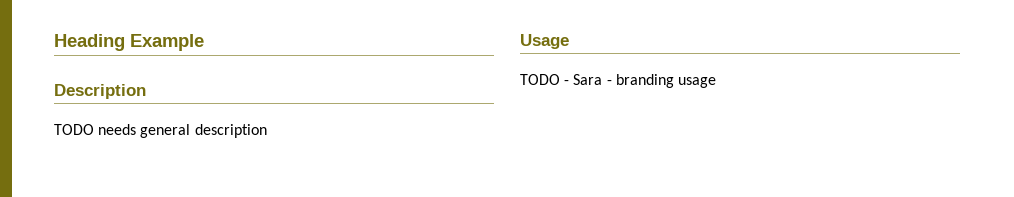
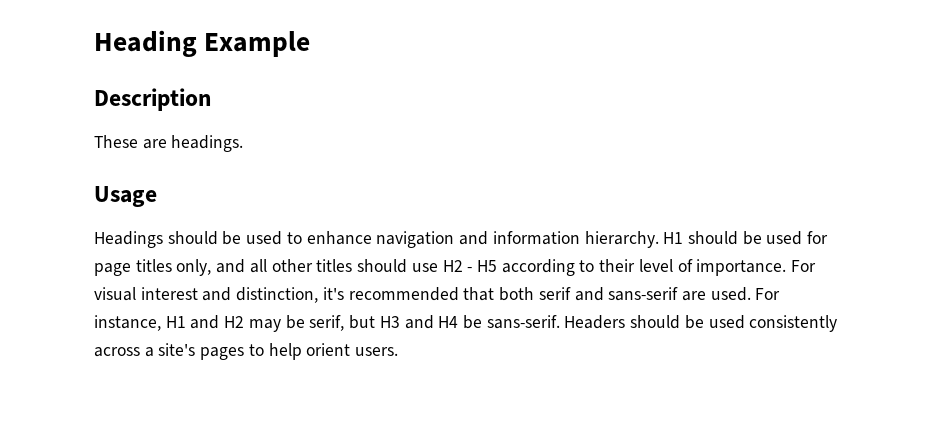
[54,124,267,138] [520,34,569,49] [520,74,716,88] TODO needs general description // Usage // TODO - Sara - branding usage -> [94,135,244,152] [94,186,157,207] [94,231,829,248] [94,259,817,276] [94,287,781,303] [94,315,838,332] [94,343,399,360] These are headings. // Usage // Headings should be used to enhance navigation and information hierarchy. H1 should be used for page titles only, and all other titles should use H2 - H5 according to their level of importance. For visual interest and distinction, it's recommended that both serif and sans-serif are used. For instance, H1 and H2 may be serif, but H3 and H4 be sans-serif. Headers should be used consistently across a site's pages to help orient users.

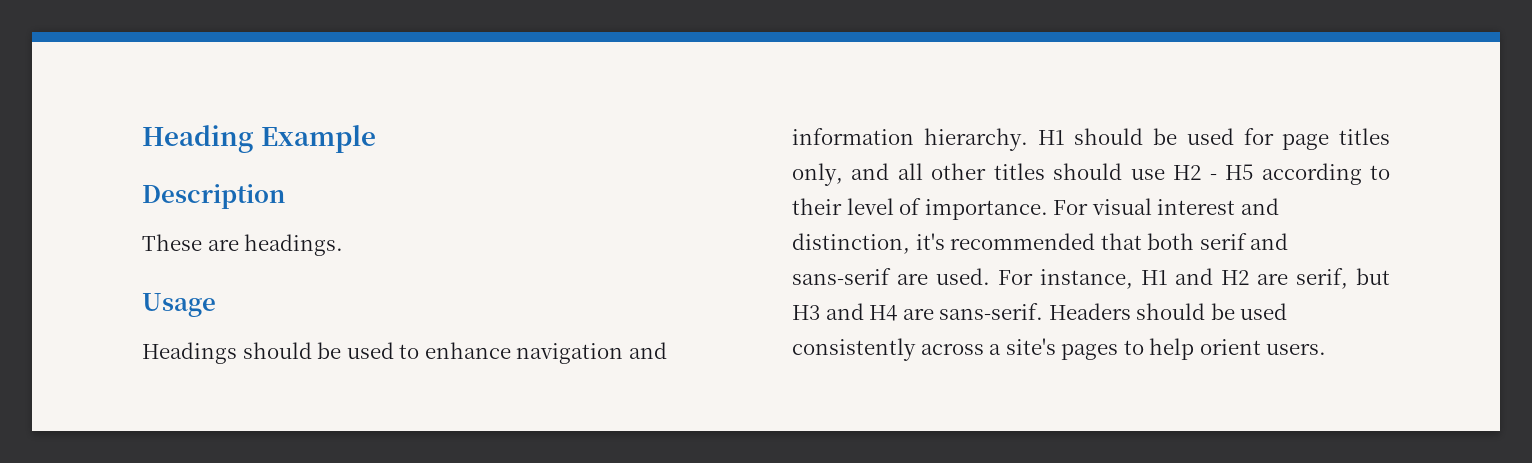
[248,315,305,332] may be -> [1257,273,1289,285] are
[462,315,482,329] be -> [902,308,934,320] are

